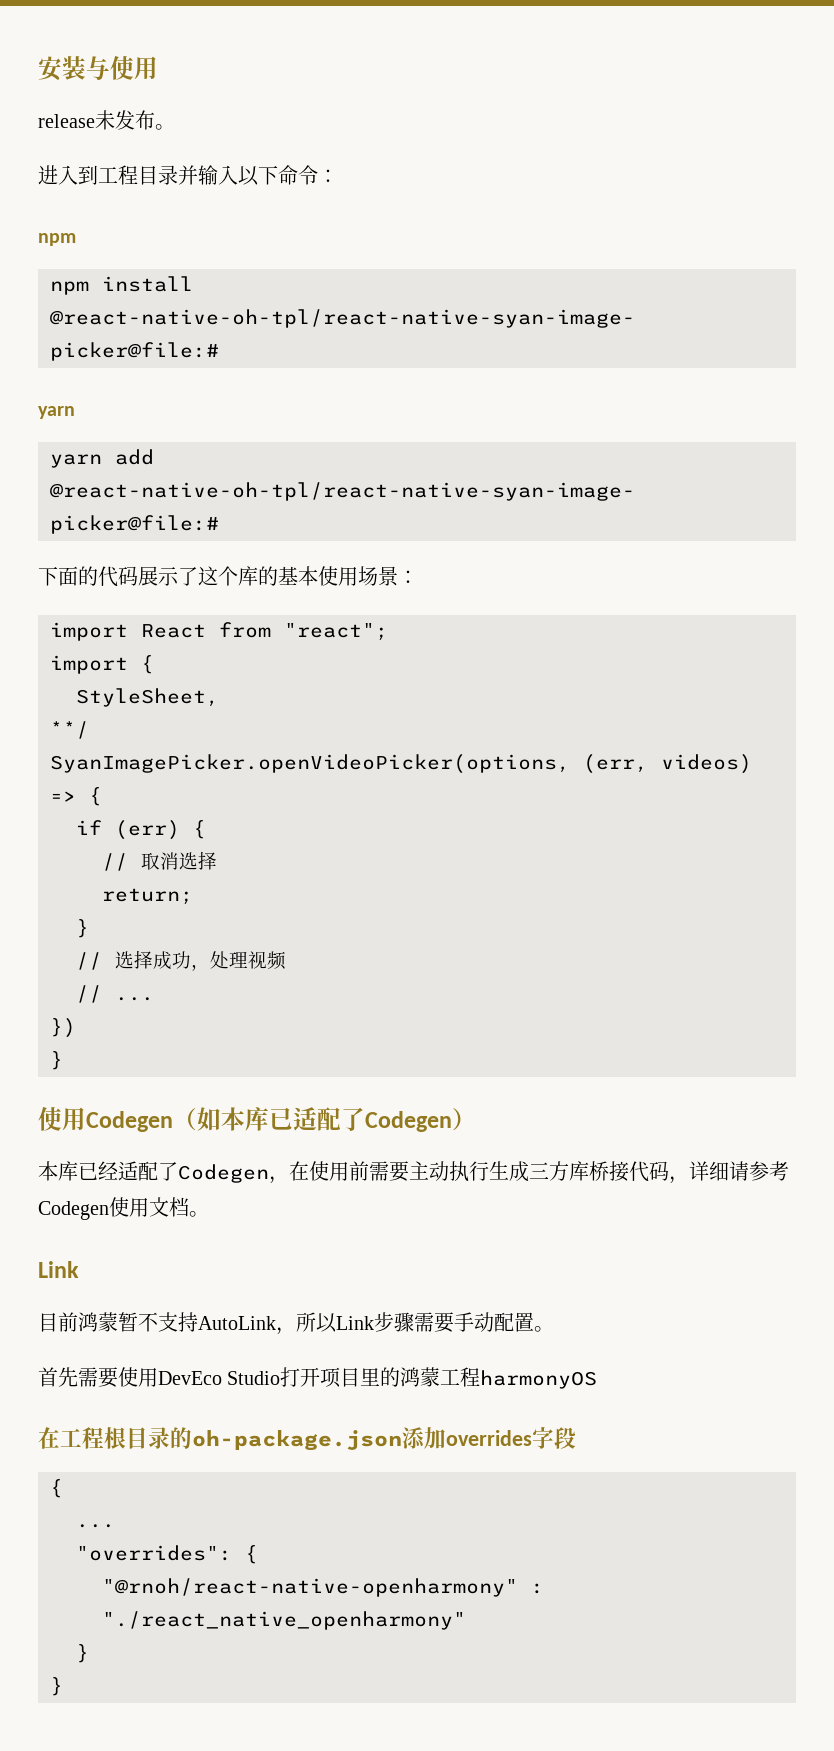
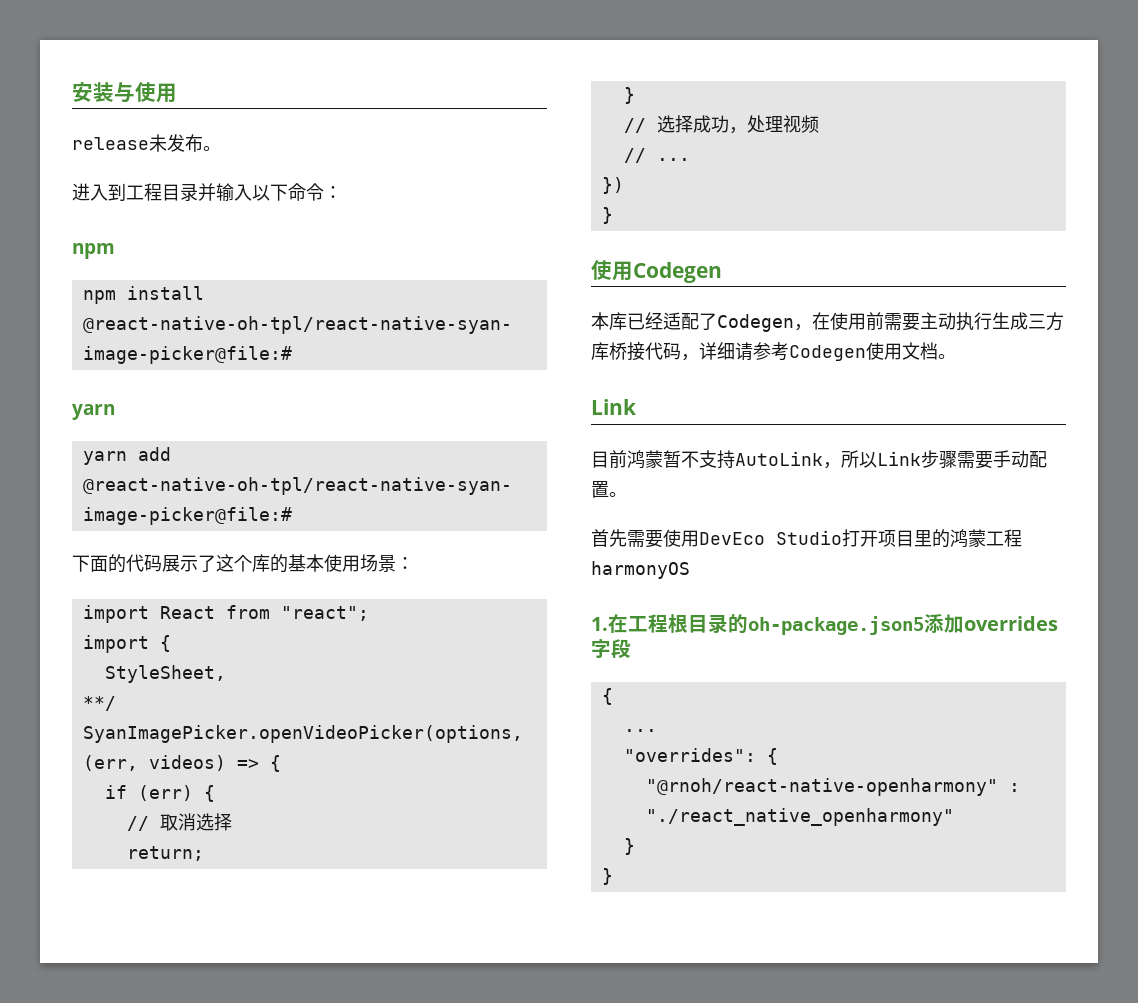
[173,1107,476,1132] （如本库已适配了Codegen） -> (722, 272) none
(598, 1379) none -> [591,617,608,631] 1.
[192,1430,402,1451] oh-package.json -> [748,616,924,635] oh-package.json5

